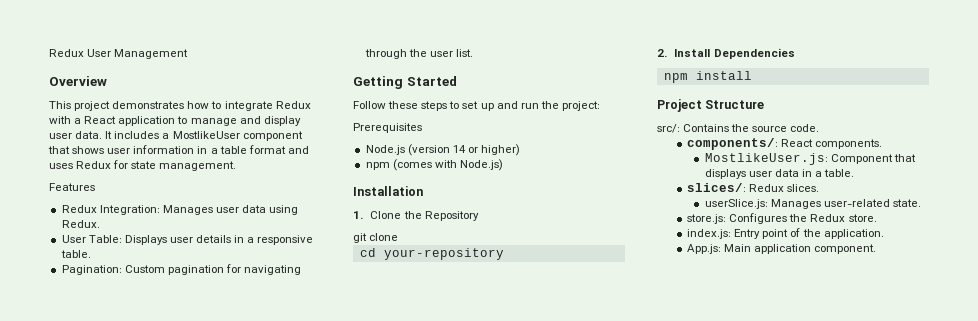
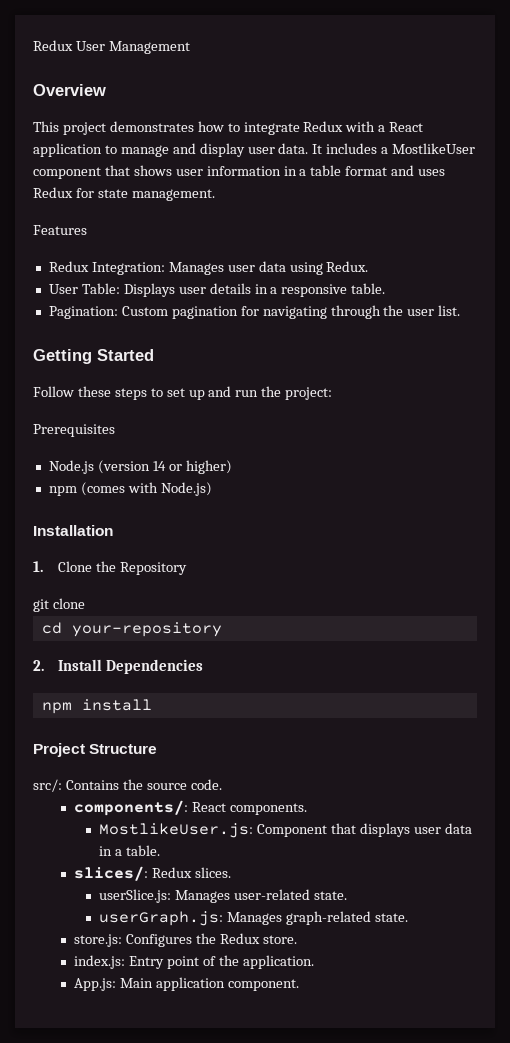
(921, 203) none -> [99,911,409,926] // userGraph.js: Manages graph-related state.

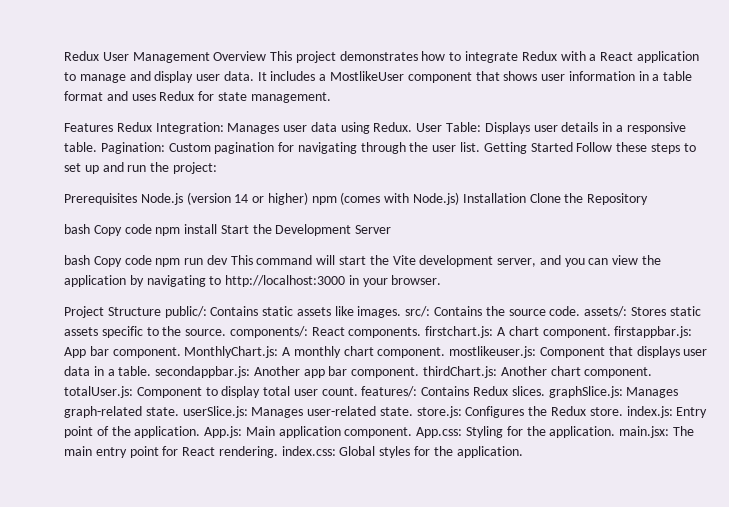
(190, 47) // -> (210, 57) none
(106, 90) // -> (267, 56) none
(87, 230) // -> (113, 127) none
(369, 266) // -> (413, 127) none
(386, 288) // -> (97, 147) none
(461, 310) // -> (481, 147) none
(154, 355) // -> (573, 147) none
(115, 430) // -> (137, 199) none
(232, 467) // -> (308, 198) none
(212, 489) // -> (460, 198) none
[33,561,43,572] // 1. -> (526, 198) none
[33,598,85,612] [41,622,222,637] [33,659,204,674] [41,699,152,714] [33,743,158,757] git clone // cd your-repository // 2. Install Dependencies // npm install // Project Structure // -> [64,224,392,236] [64,255,662,267] [64,275,442,287] [64,306,402,318] bash Copy code npm install Start the Development Server // bash Copy code npm run dev This command will start the Vite development server, and you can view the application by navigating to http://localhost:3000 in your browser. // Project Structure public/: Contains static assets like images.
[74,800,307,816] [99,823,254,838] // components/: React components. // MostlikeUser.js: -> [584,306,701,317] [64,326,693,338] [64,346,537,358] assets/: Stores static assets specific to the source. components/: React components. firstchart.js: A chart component. firstappbar.js: App bar component. MonthlyChart.js: A monthly chart component. mostlikeuser.js:
[74,866,231,881] // slices/: Redux slices. // -> [155,366,653,378] [64,386,679,398] [64,406,179,418] secondappbar.js: Another app bar component. thirdChart.js: Another chart component. totalUser.js: Component to display total user count. features/: Contains Redux slices. graphSlice.js: Manages graph-related state.
[99,911,409,926] // userGraph.js: Manages graph-related state. // -> (413, 411) none
(297, 939) // -> (623, 411) none
(314, 962) // -> (201, 432) none
(299, 985) none -> [416,426,694,438] [64,446,523,458] App.css: Styling for the application. main.jsx: The main entry point for React rendering. index.css: Global styles for the application.

